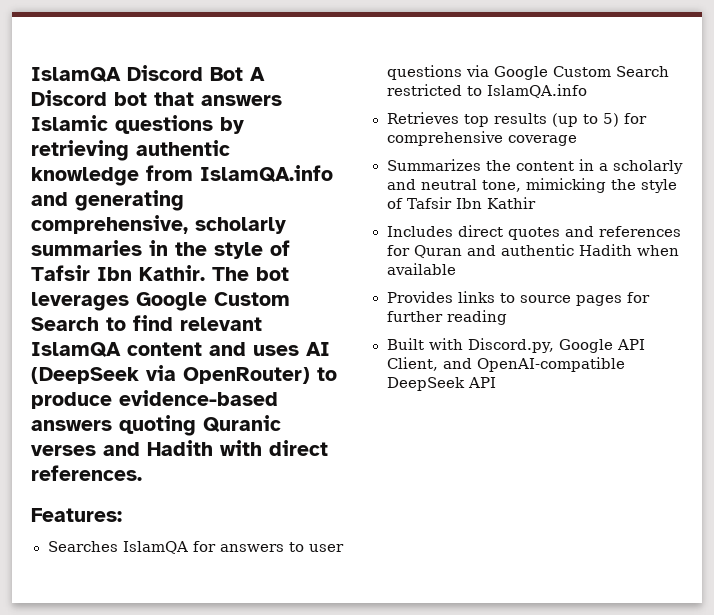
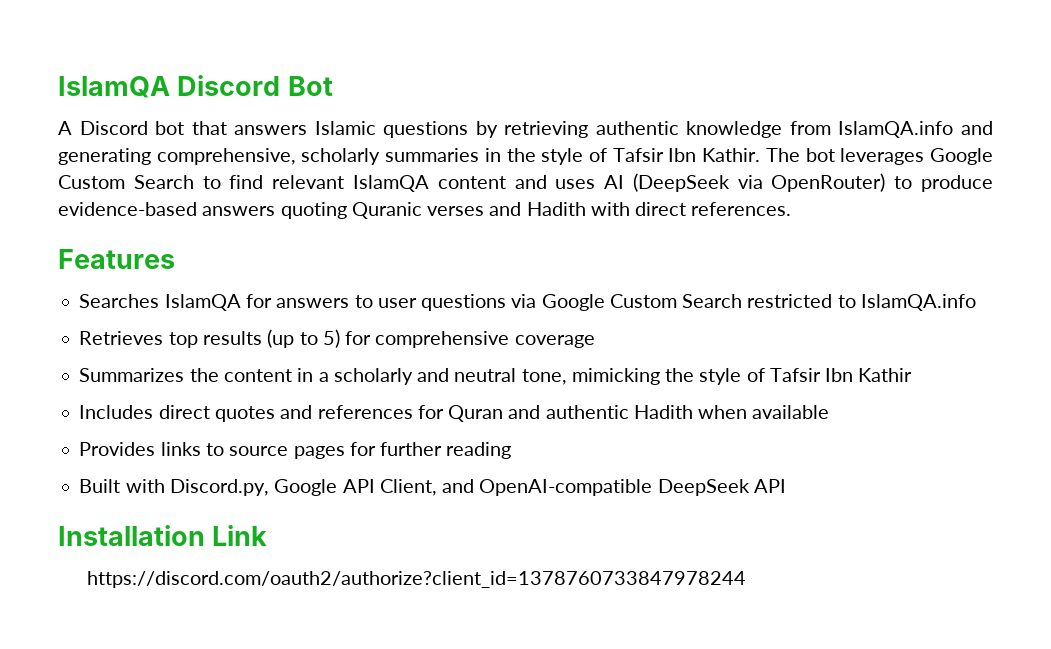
(243, 74) none -> (333, 86) //
[31,508,122,522] Features: -> [58,249,175,269] Features
(496, 382) none -> [58,525,268,546] [87,571,747,588] // Installation Link // https://discord.com/oauth2/authorize?client_id=1378760733847978244

